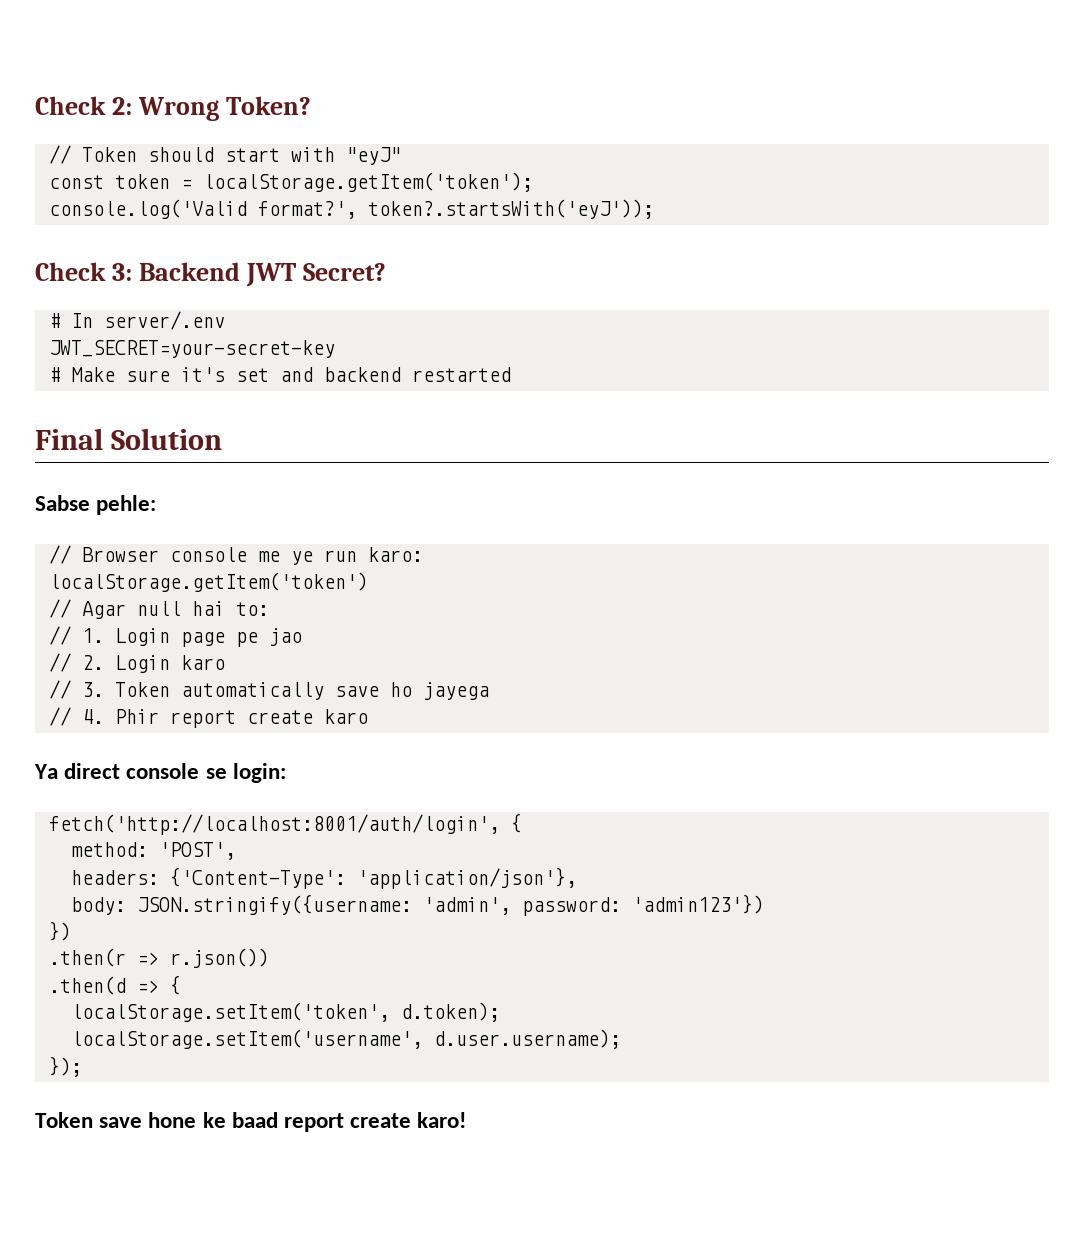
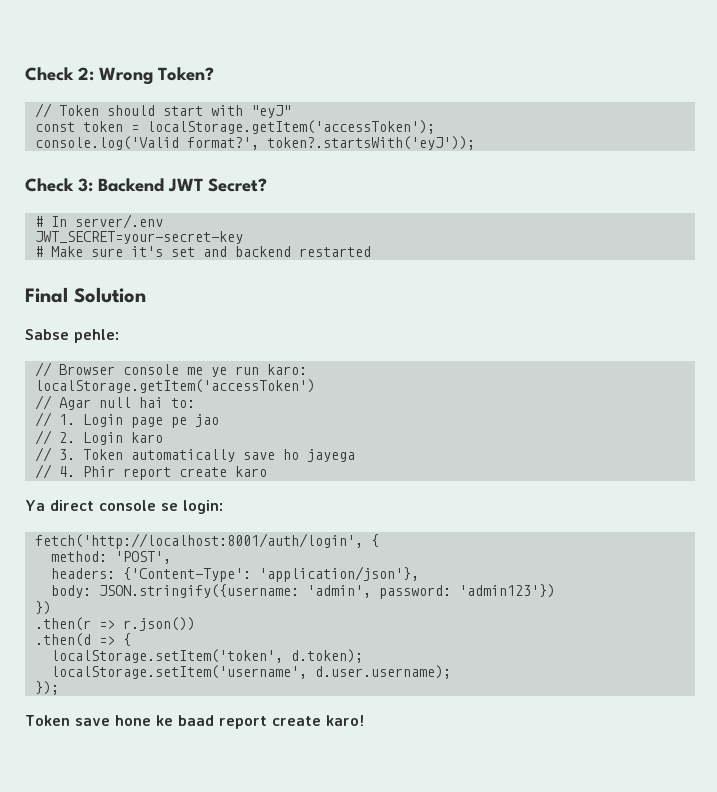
[202,172,533,192] localStorage.getItem('token'); -> [146,120,435,134] localStorage.getItem('accessToken');
[48,572,368,592] localStorage.getItem('token') -> [34,379,315,393] localStorage.getItem('accessToken')

